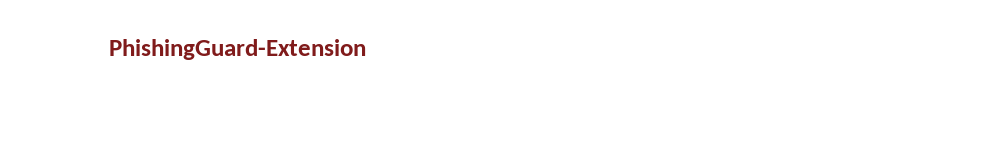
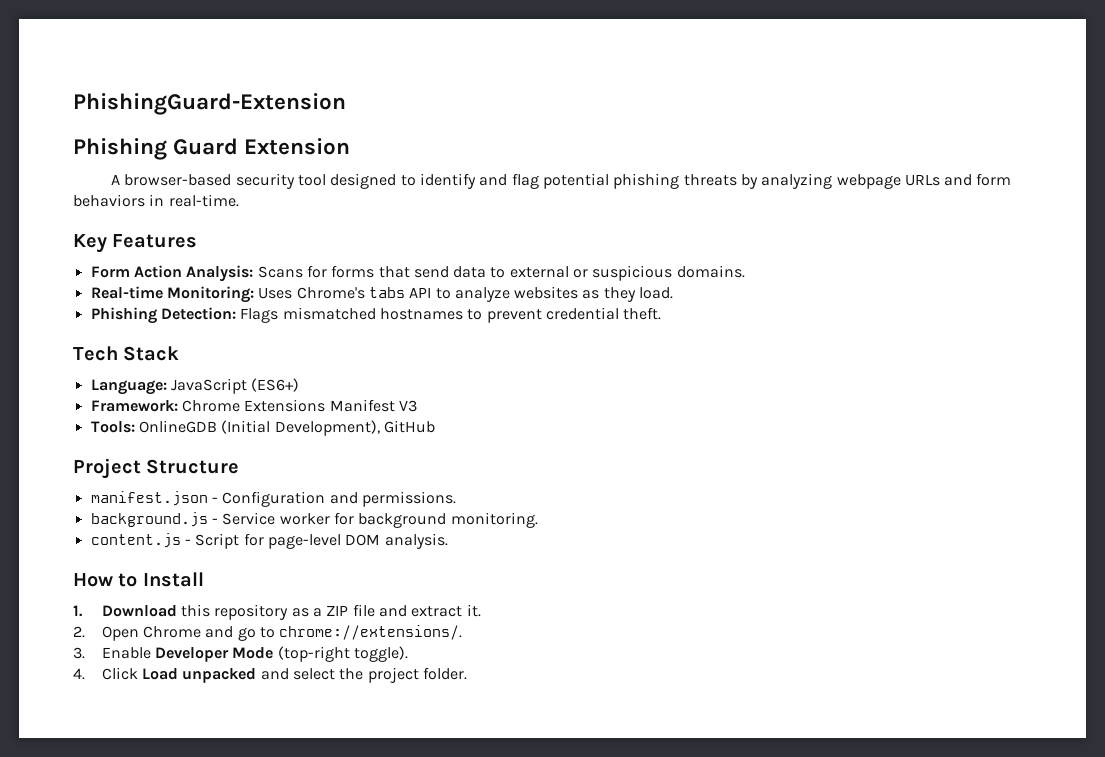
(366, 49) none -> [73,138,351,160] [111,173,1012,189] [73,194,239,207] [73,234,198,253] [90,265,745,282] [90,286,674,303] [90,307,662,324] [73,346,180,361] [90,378,300,395] [90,399,417,412] [90,420,435,436] [73,458,240,479] [90,491,456,507] [90,512,538,528] [90,533,448,549] [73,572,204,587] [73,604,481,620] [73,625,463,641] [73,646,408,662] [73,667,467,683] // Phishing Guard Extension // A browser-based security tool designed to identify and flag potential phishing threats by analyzing webpage URLs and form behaviors in real-time. // Key Features // Form Action Analysis: Scans for forms that send data to external or suspicious domains. // Real-time Monitoring: Uses Chrome's tabs API to analyze websites as they load. // Phishing Detection: Flags mismatched hostnames to prevent credential theft. // Tech Stack // Language: JavaScript (ES6+) // Framework: Chrome Extensions Manifest V3 // Tools: OnlineGDB (Initial Development), GitHub // Project Structure // manifest.json - Configuration and permissions. // background.js - Service worker for background monitoring. // content.js - Script for page-level DOM analysis. // How to Install // 1. Download this repository as a ZIP file and extract it. // 2. Open Chrome and go to chrome://extensions/. // 3. Enable Developer Mode (top-right toggle). // 4. Click Load unpacked and select the project folder.

